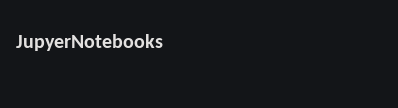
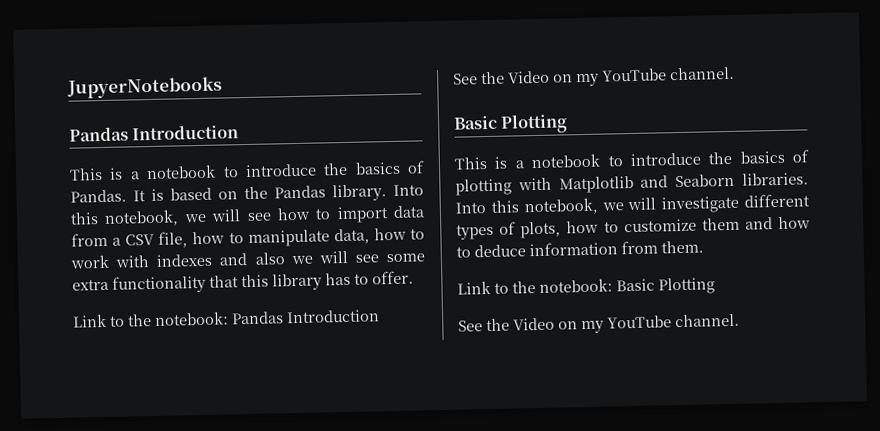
(163, 42) none -> [69,124,240,142] [69,160,425,181] [70,184,424,203] [70,205,425,227] [71,227,425,248] [70,250,425,269] [72,270,414,294] [72,309,380,328] [453,66,735,87] [453,113,569,134] [454,149,809,170] [455,172,809,196] [455,193,810,216] [456,216,811,240] [456,240,704,258] [457,277,715,295] [458,313,740,334] // Pandas Introduction // This is a notebook to introduce the basics of Pandas. It is based on the Pandas library. Into this notebook, we will see how to import data from a CSV file, how to manipulate data, how to work with indexes and also we will see some extra functionality that this library has to offer. // Link to the notebook: Pandas Introduction // See the Video on my YouTube channel. // Basic Plotting // This is a notebook to introduce the basics of plotting with Matplotlib and Seaborn libraries. Into this notebook, we will investigate different types of plots, how to customize them and how to deduce information from them. // Link to the notebook: Basic Plotting // See the Video on my YouTube channel.

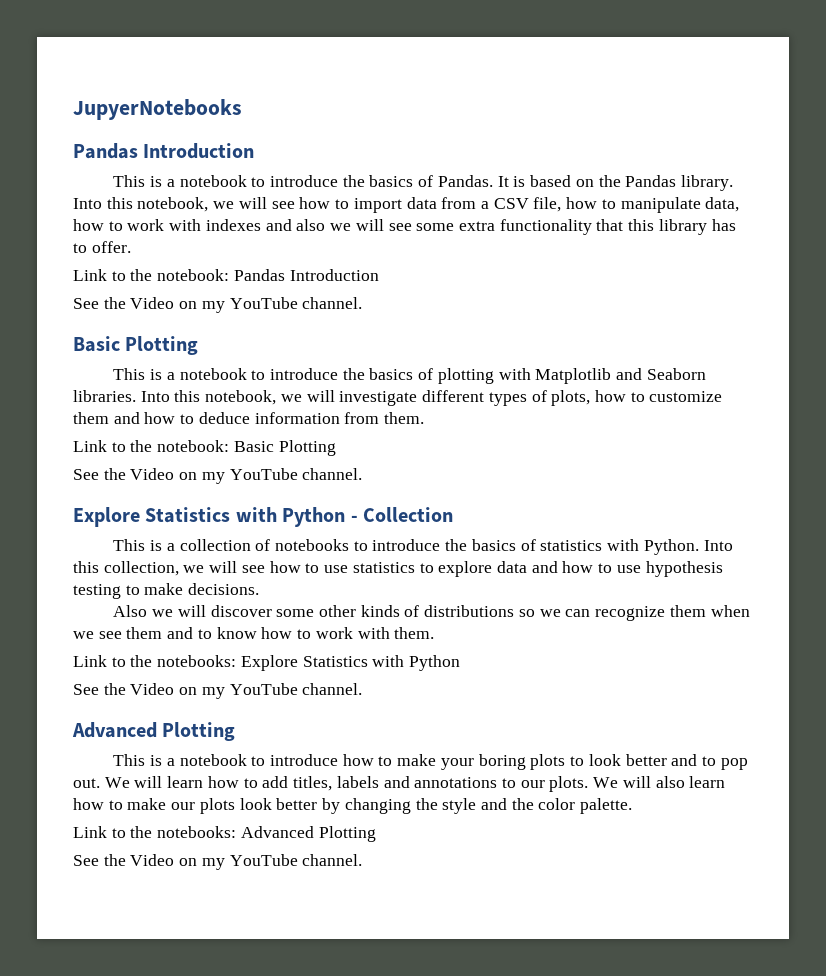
(740, 320) none -> [73,507,453,527] [113,539,733,555] [73,561,723,577] [73,583,260,599] [113,605,750,621] [73,627,435,639] [73,655,461,671] [73,683,363,699] [72,722,236,741] [113,754,748,770] [73,776,726,792] [73,798,633,814] [73,826,376,842] [73,854,363,870] // Explore Statistics with Python - Collection // This is a collection of notebooks to introduce the basics of statistics with Python. Into this collection, we will see how to use statistics to explore data and how to use hypothesis testing to make decisions. // Also we will discover some other kinds of distributions so we can recognize them when we see them and to know how to work with them. // Link to the notebooks: Explore Statistics with Python // See the Video on my YouTube channel. // Advanced Plotting // This is a notebook to introduce how to make your boring plots to look better and to pop out. We will learn how to add titles, labels and annotations to our plots. We will also learn how to make our plots look better by changing the style and the color palette. // Link to the notebooks: Advanced Plotting // See the Video on my YouTube channel.

